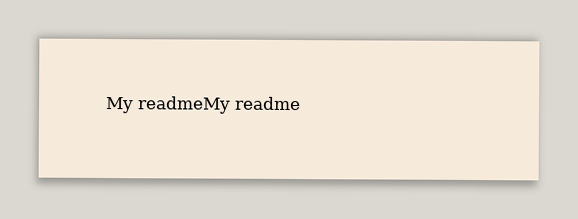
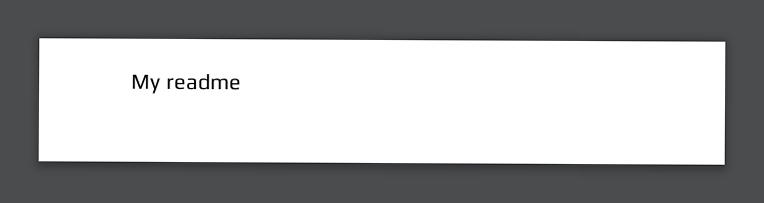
[137,96,231,114] readmeMy -> (161, 84) none

